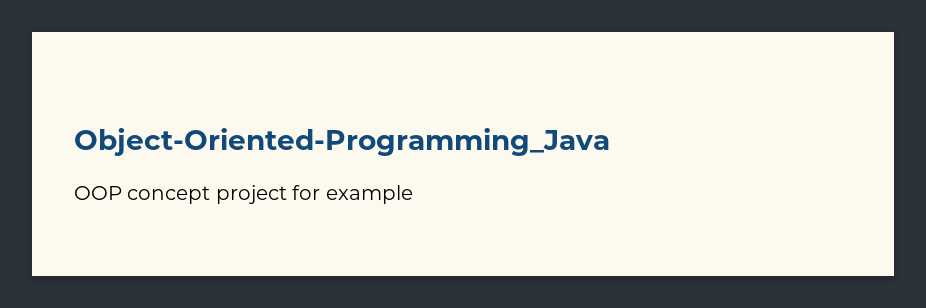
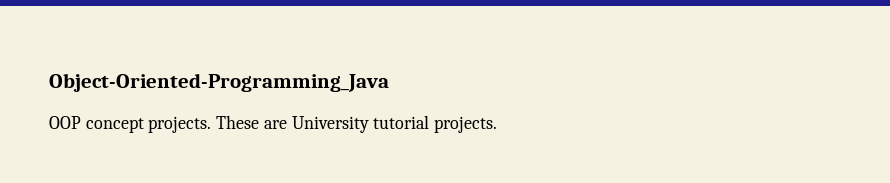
[215,185,413,204] project for example -> [148,115,498,133] projects. These are University tutorial projects.

